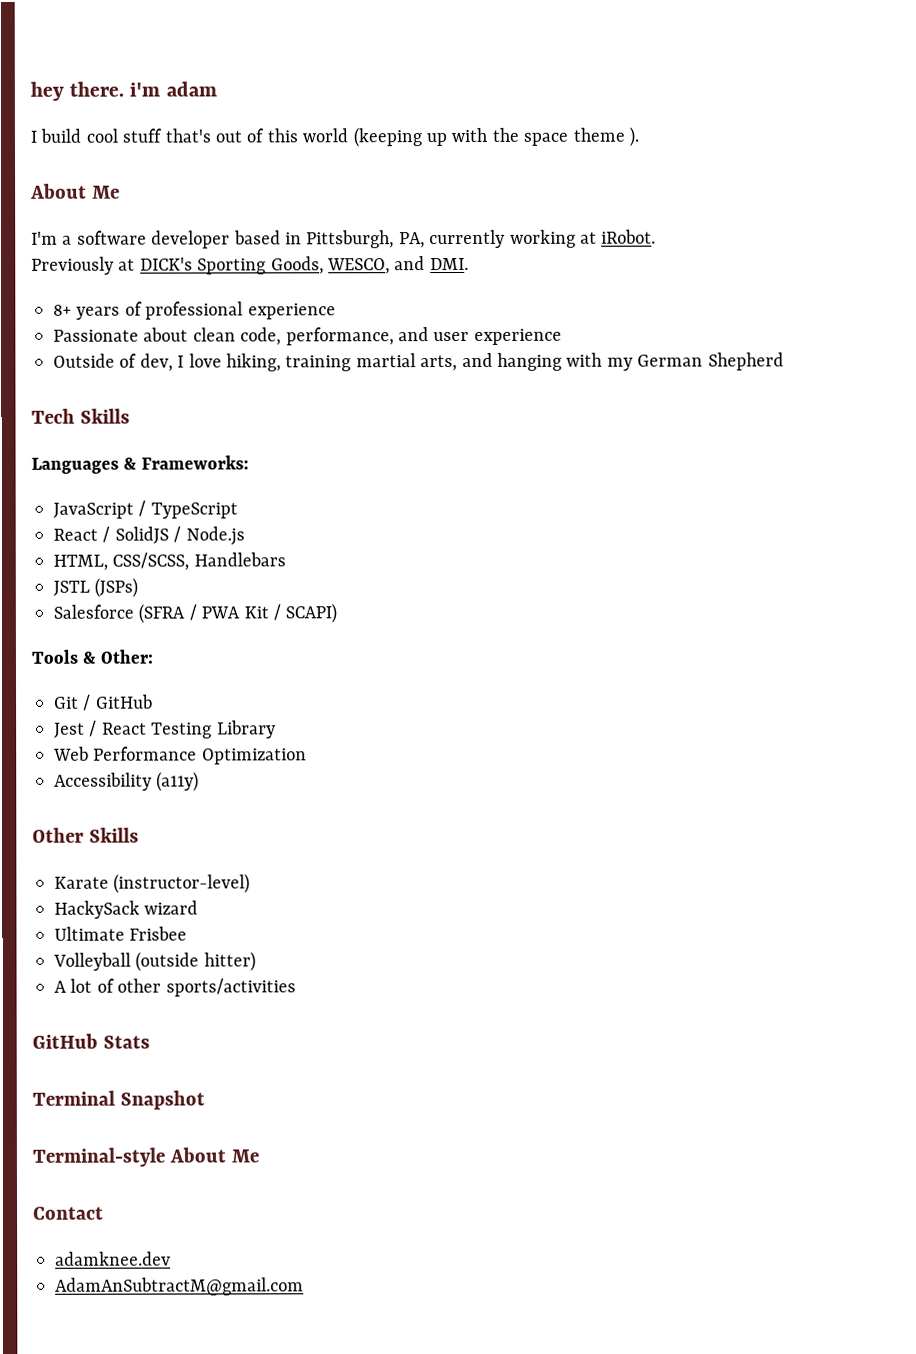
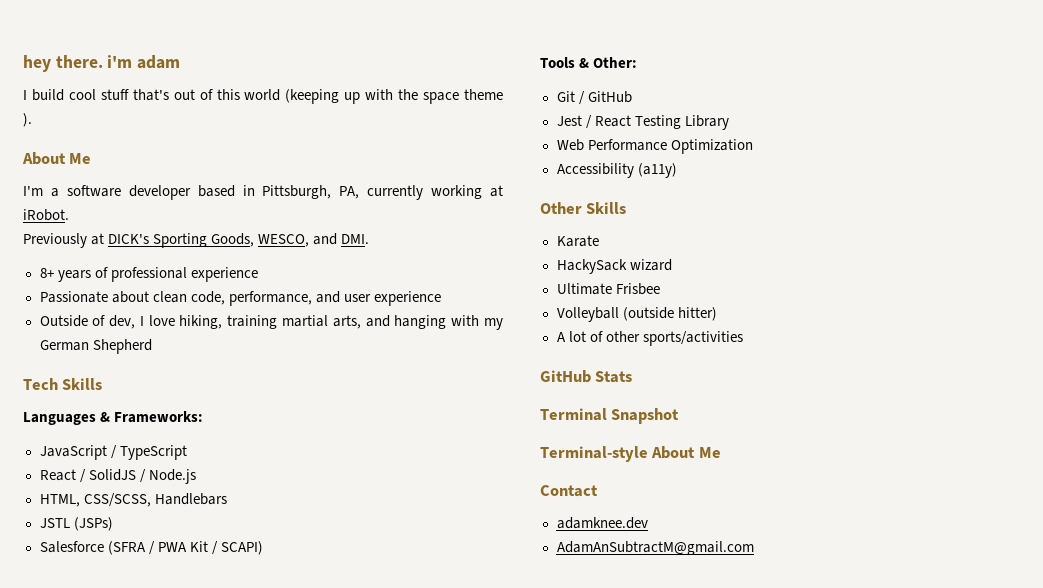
[113,873,251,894] (instructor-level) -> (599, 241) none

